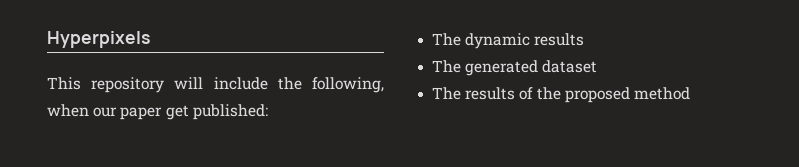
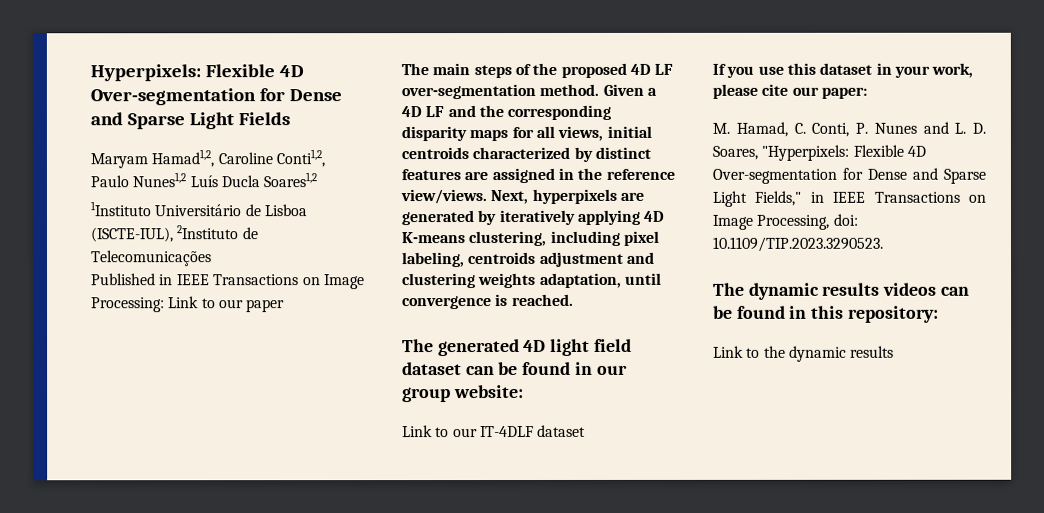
[47,31,150,48] [47,77,384,93] [47,104,268,120] [432,33,585,49] [432,60,598,76] [432,87,690,103] Hyperpixels // This repository will include the following, when our paper get published: // The dynamic results // The generated dataset // The results of the proposed method -> [90,64,304,82] [90,88,342,106] [90,112,290,130] [90,149,325,169] [90,172,318,188] [90,201,307,217] [90,225,258,243] [90,250,212,267] [91,273,365,290] [91,296,286,313] [401,62,674,79] [401,83,657,100] [401,104,612,121] [401,125,652,142] [401,146,651,162] [401,167,675,184] [400,188,644,205] [401,209,665,226] [401,230,659,247] [401,251,655,268] [402,272,662,289] [402,293,574,310] [402,338,632,357] [402,361,628,376] [402,384,524,403] [402,424,587,438] [712,62,974,78] [712,83,867,99] [712,121,986,137] [712,144,926,161] [712,167,986,184] [712,190,986,207] [712,213,858,230] [712,236,883,252] [713,282,970,300] [713,305,939,323] [713,345,895,362] Hyperpixels: Flexible 4D Over-segmentation for Dense and Sparse Light Fields // Maryam Hamad1,2, Caroline Conti1,2, Paulo Nunes1,2 Luís Ducla Soares1,2 // 1Instituto Universitário de Lisboa (ISCTE-IUL), 2Instituto de Telecomunicações // Published in IEEE Transactions on Image Processing: Link to our paper // The main steps of the proposed 4D LF over-segmentation method. Given a 4D LF and the corresponding disparity maps for all views, initial centroids characterized by distinct features are assigned in the reference view/views. Next, hyperpixels are generated by iteratively applying 4D K-means clustering, including pixel labeling, centroids adjustment and clustering weights adaptation, until convergence is reached. // The generated 4D light field dataset can be found in our group website: // Link to our IT-4DLF dataset // If you use this dataset in your work, please cite our paper: // M. Hamad, C. Conti, P. Nunes and L. D. Soares, "Hyperpixels: Flexible 4D Over-segmentation for Dense and Sparse Light Fields," in IEEE Transactions on Image Processing, doi: 10.1109/TIP.2023.3290523. // The dynamic results videos can be found in this repository: // Link to the dynamic results

